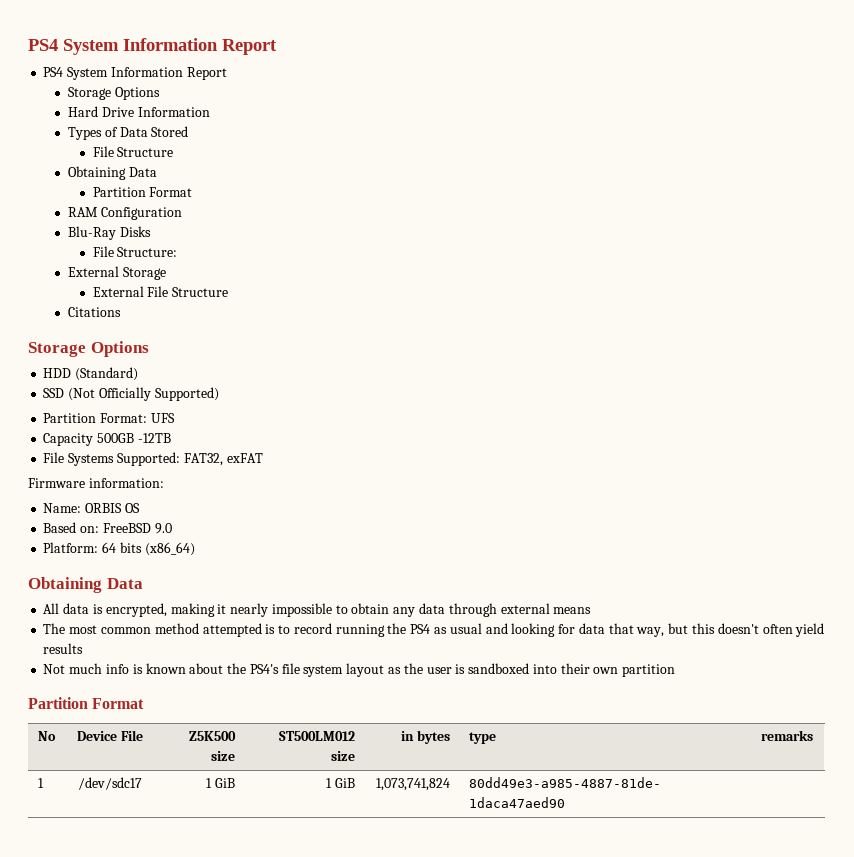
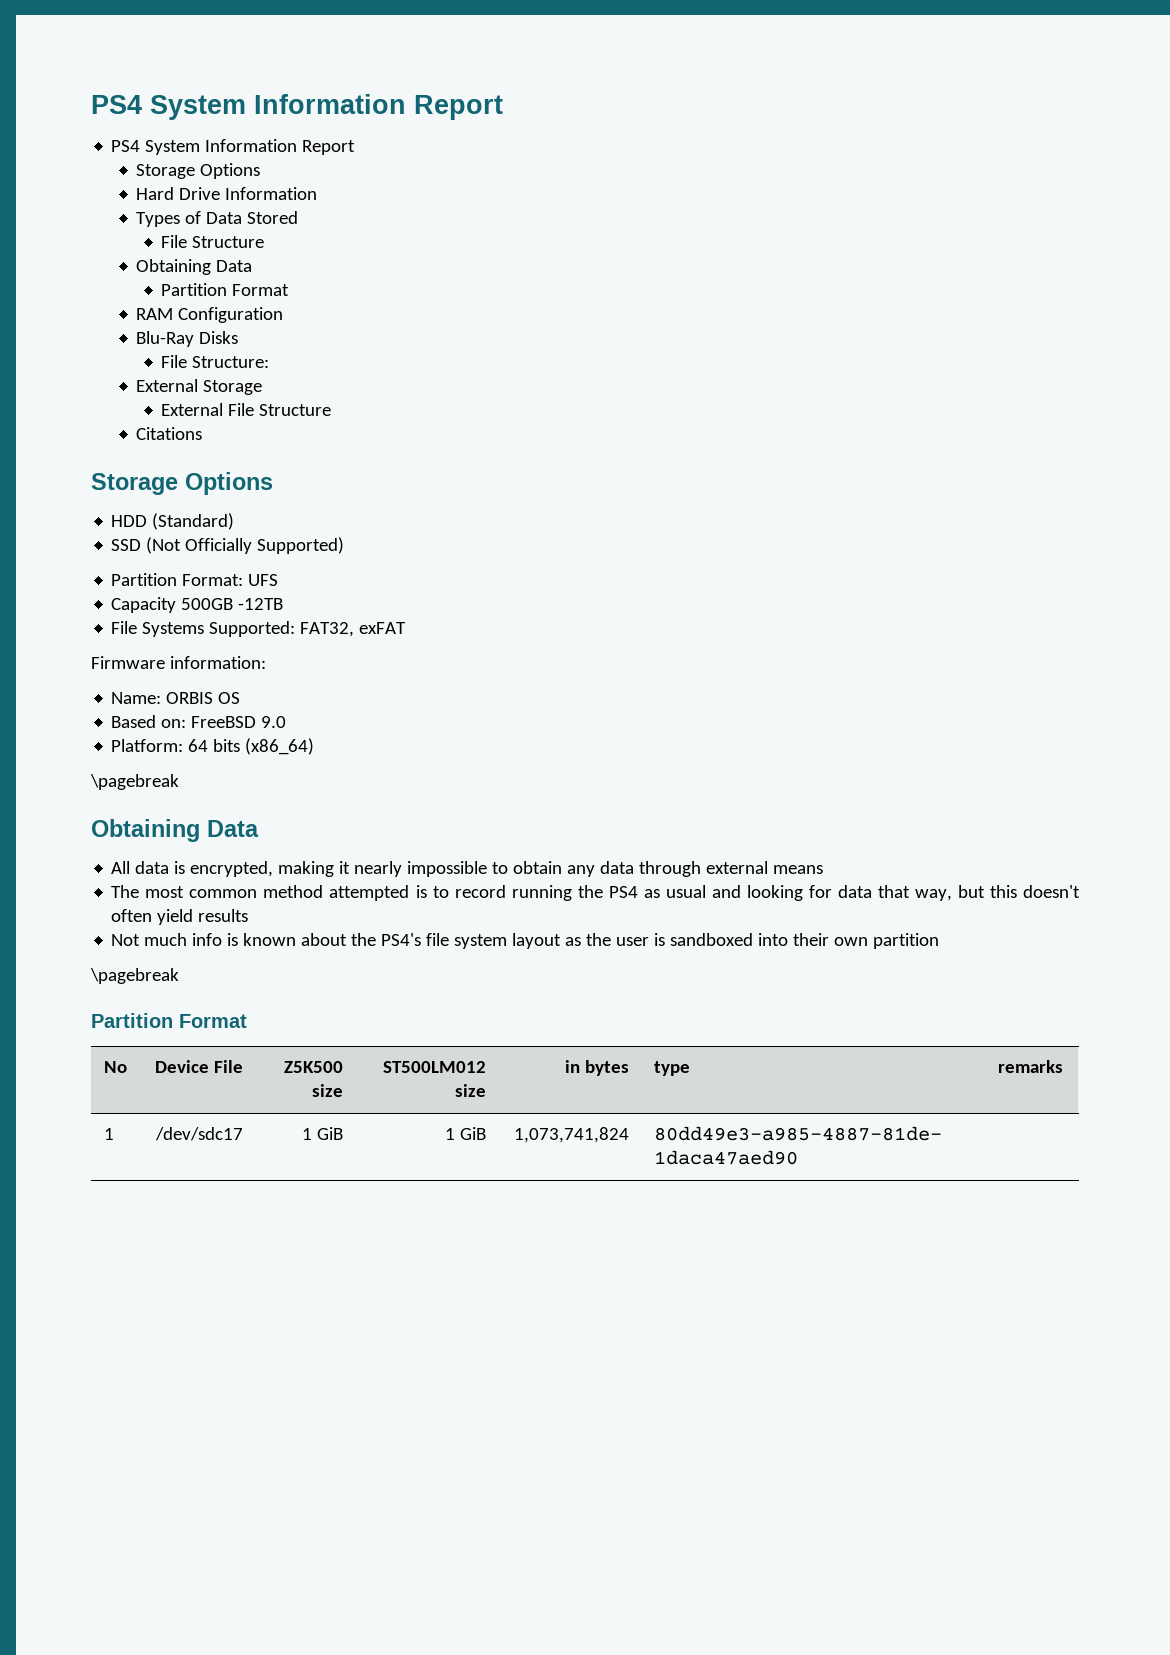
(195, 549) none -> [90,774,179,790] // \pagebreak
(676, 670) none -> [90,968,179,984] // \pagebreak

